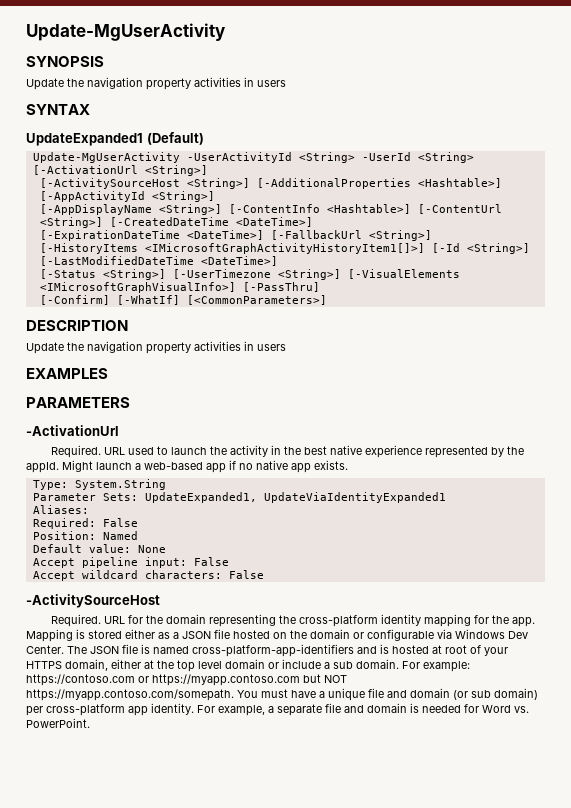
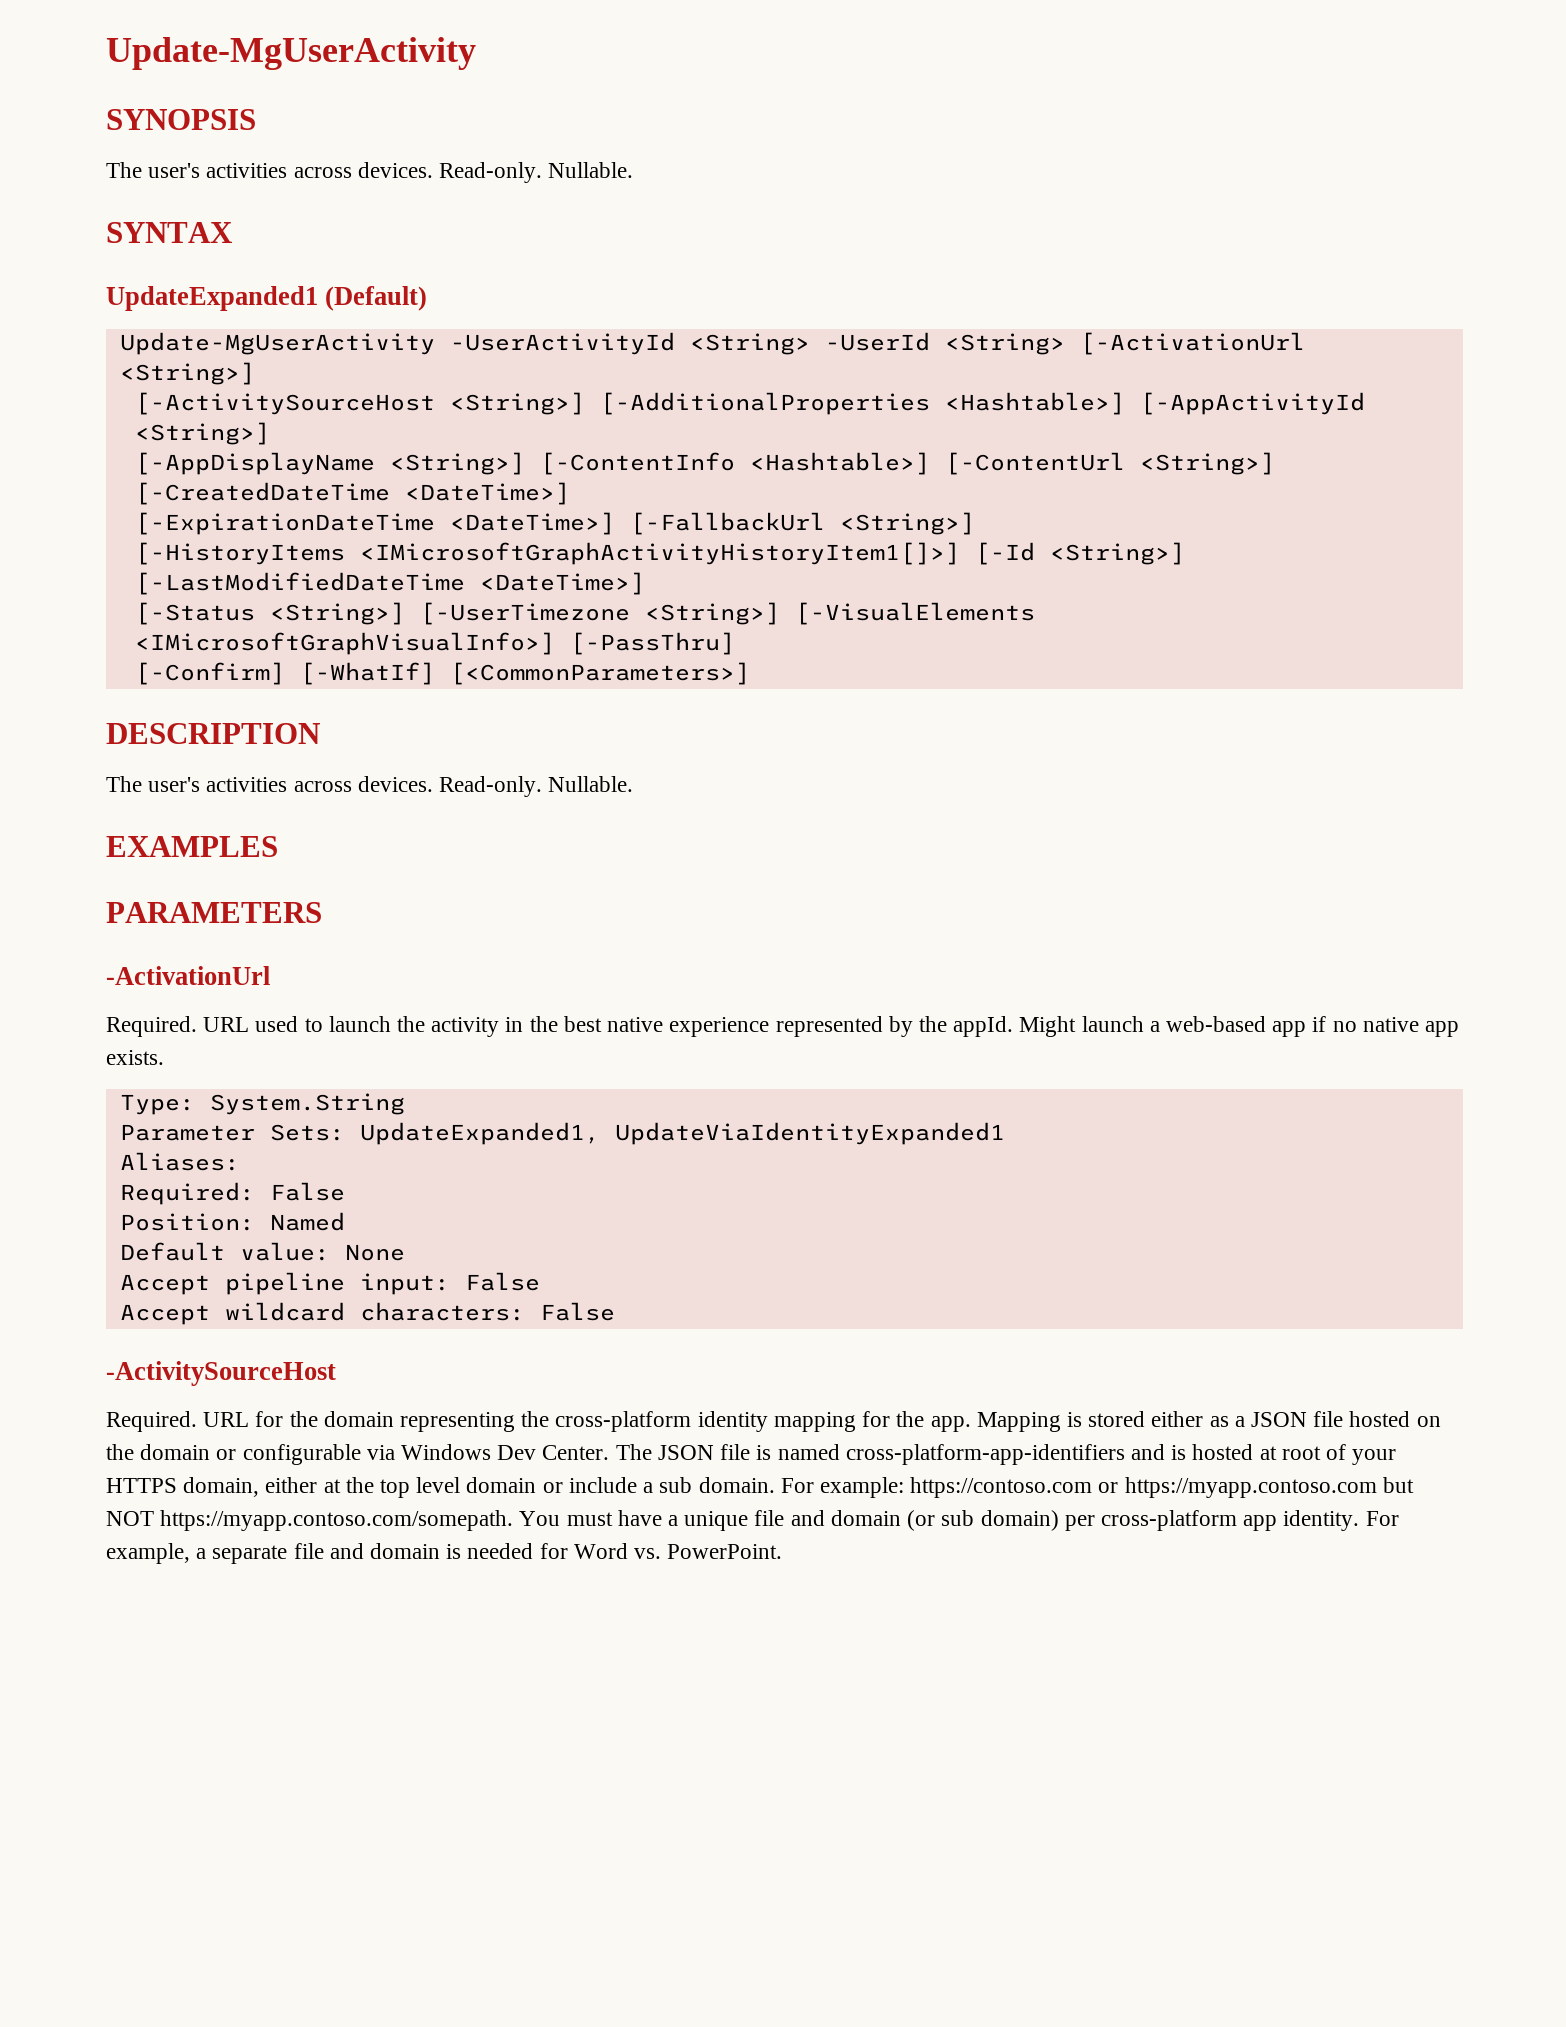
[26,77,286,90] Update the navigation property activities in users -> [106,162,634,183] The user's activities across devices. Read-only. Nullable.
[26,341,286,354] Update the navigation property activities in users -> [106,776,634,797] The user's activities across devices. Read-only. Nullable.

